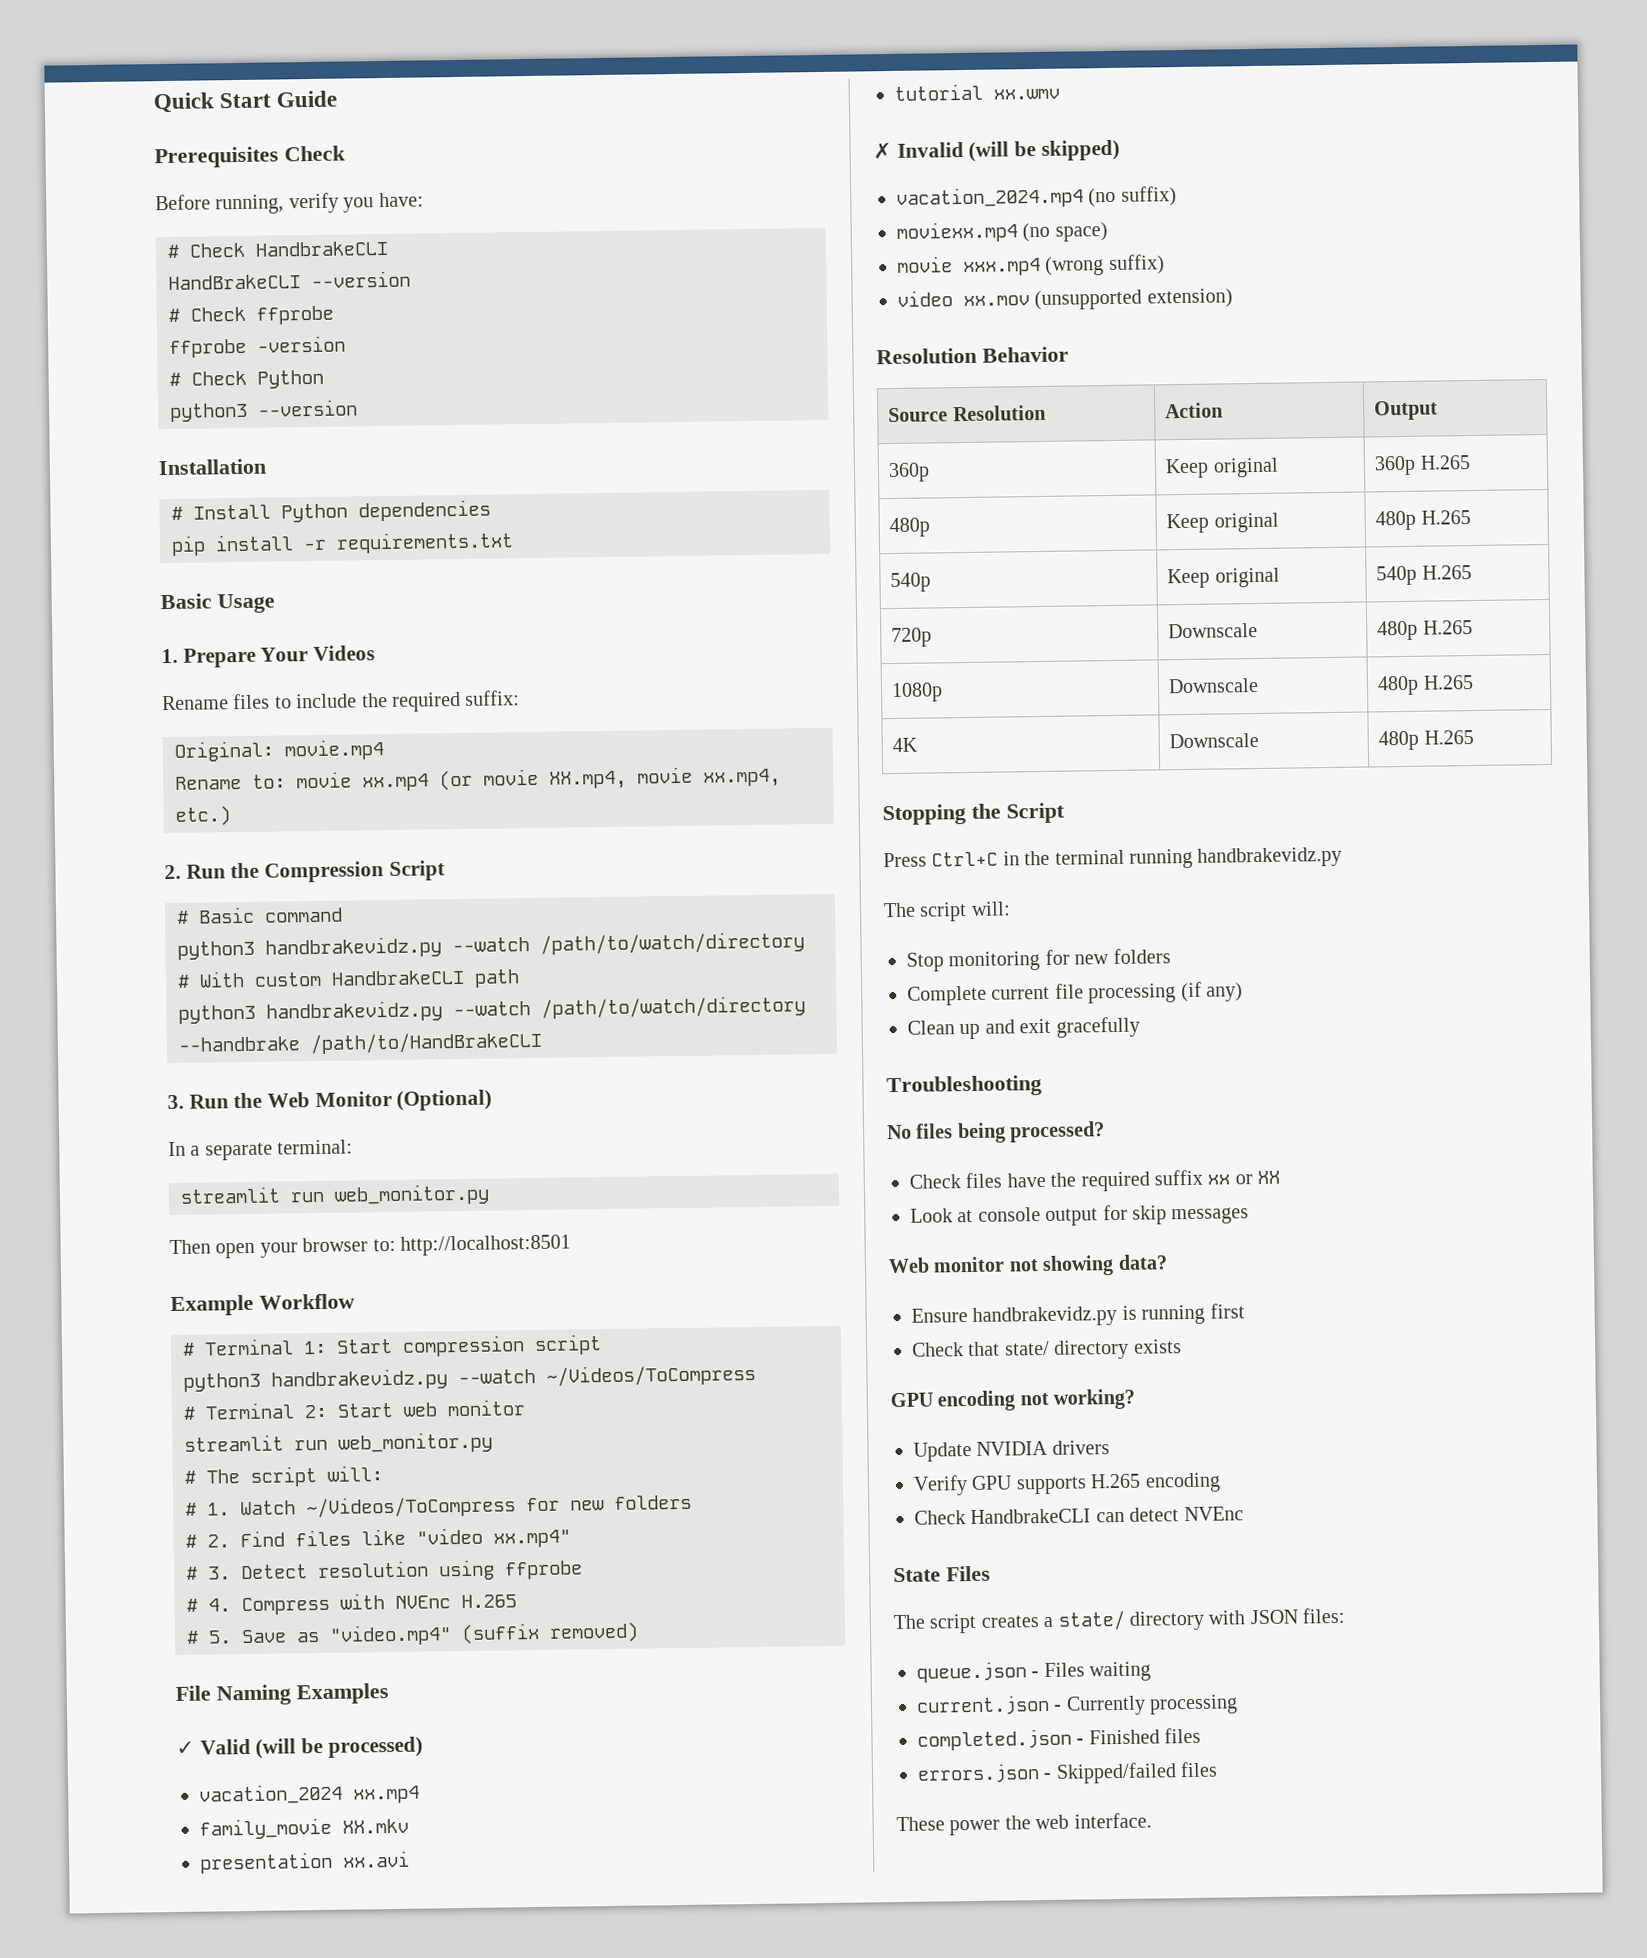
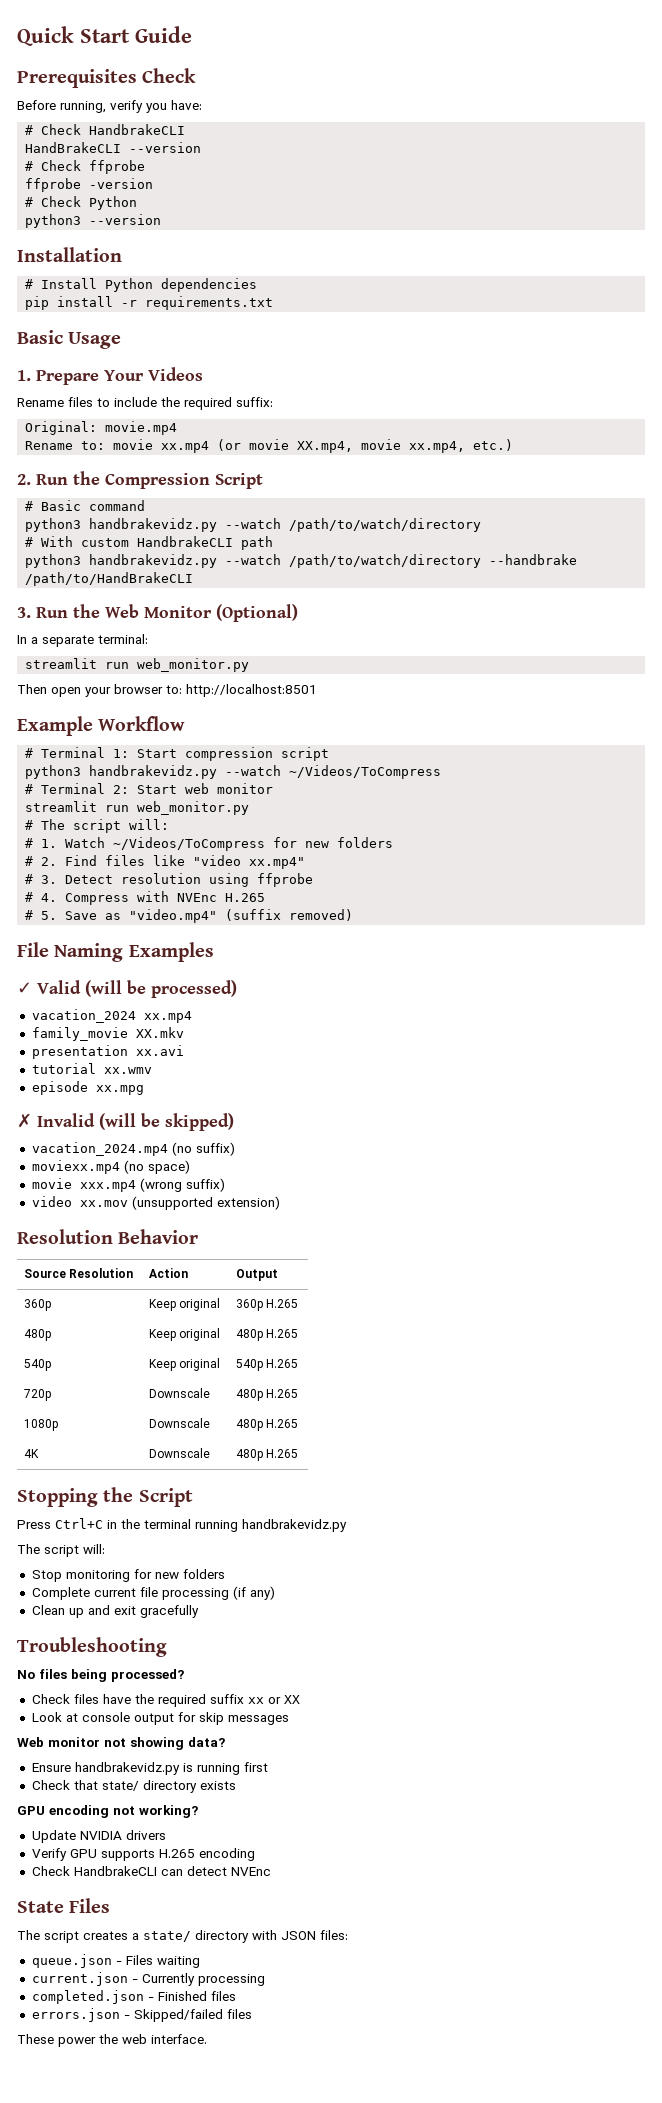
(1060, 94) none -> [31,1081,144,1095] // episode xx.mpg

